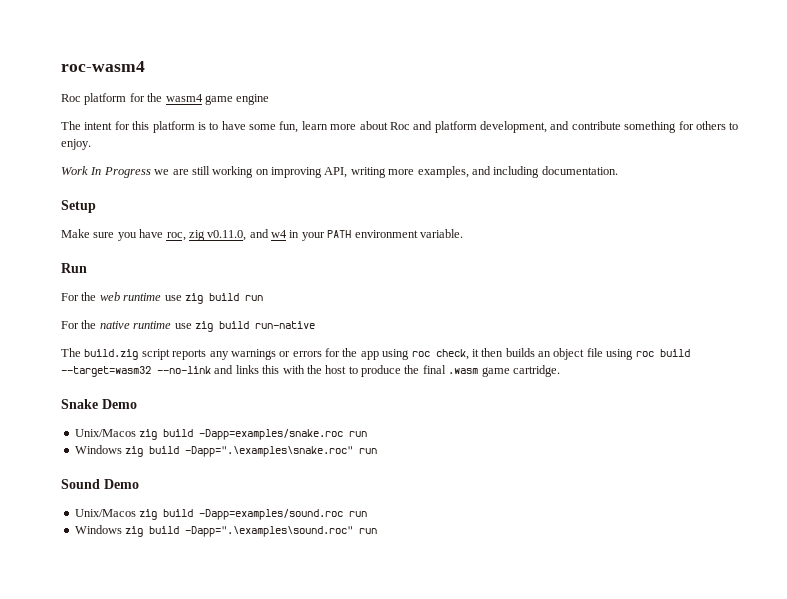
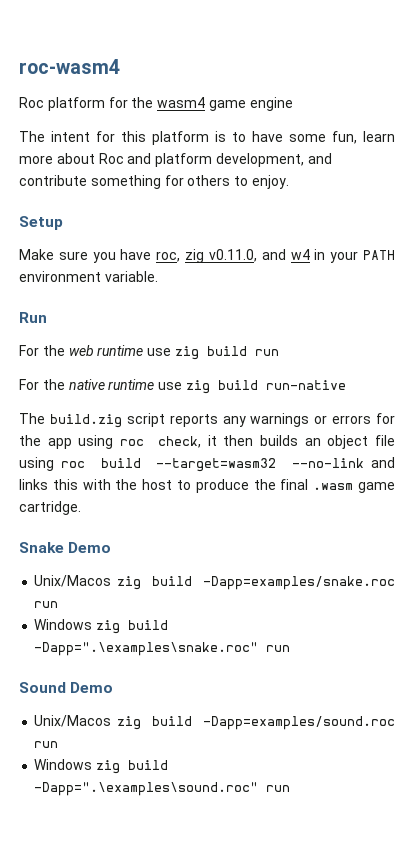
[61,166,618,178] // Work In Progress we are still working on improving API, writing more examples, and including documentation. -> (289, 182) none

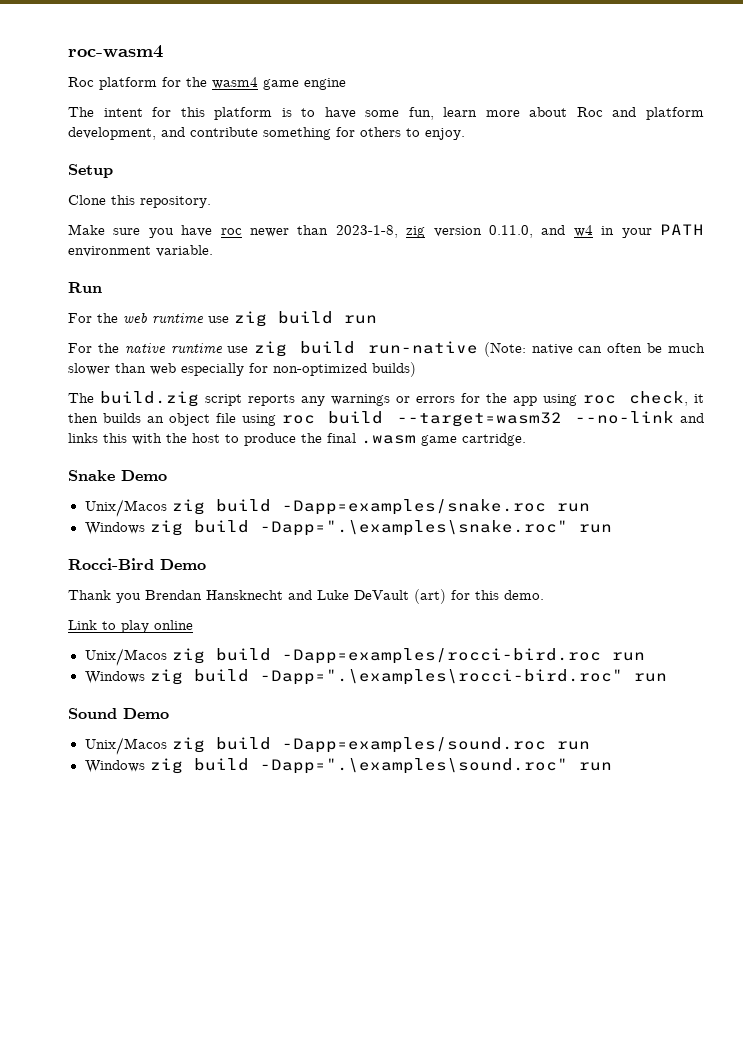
(63, 223) none -> [68,195,211,208] // Clone this repository.
[156,249,257,263] roc, zig v0.11.0, -> [220,225,533,238] roc newer than 2023-1-8, zig version 0.11.0,
(346, 385) none -> [483,342,705,357] [68,362,416,377] (Note: native can often be much slower than web especially for non-optimized builds)
(291, 648) none -> [68,558,206,570] [68,589,544,604] [68,620,193,633] [84,648,645,666] [84,669,667,685] // Rocci-Bird Demo // Thank you Brendan Hansknecht and Luke DeVault (art) for this demo. // Link to play online // Unix/Macos zig build -Dapp=examples/rocci-bird.roc run // Windows zig build -Dapp=".\examples\rocci-bird.roc" run

